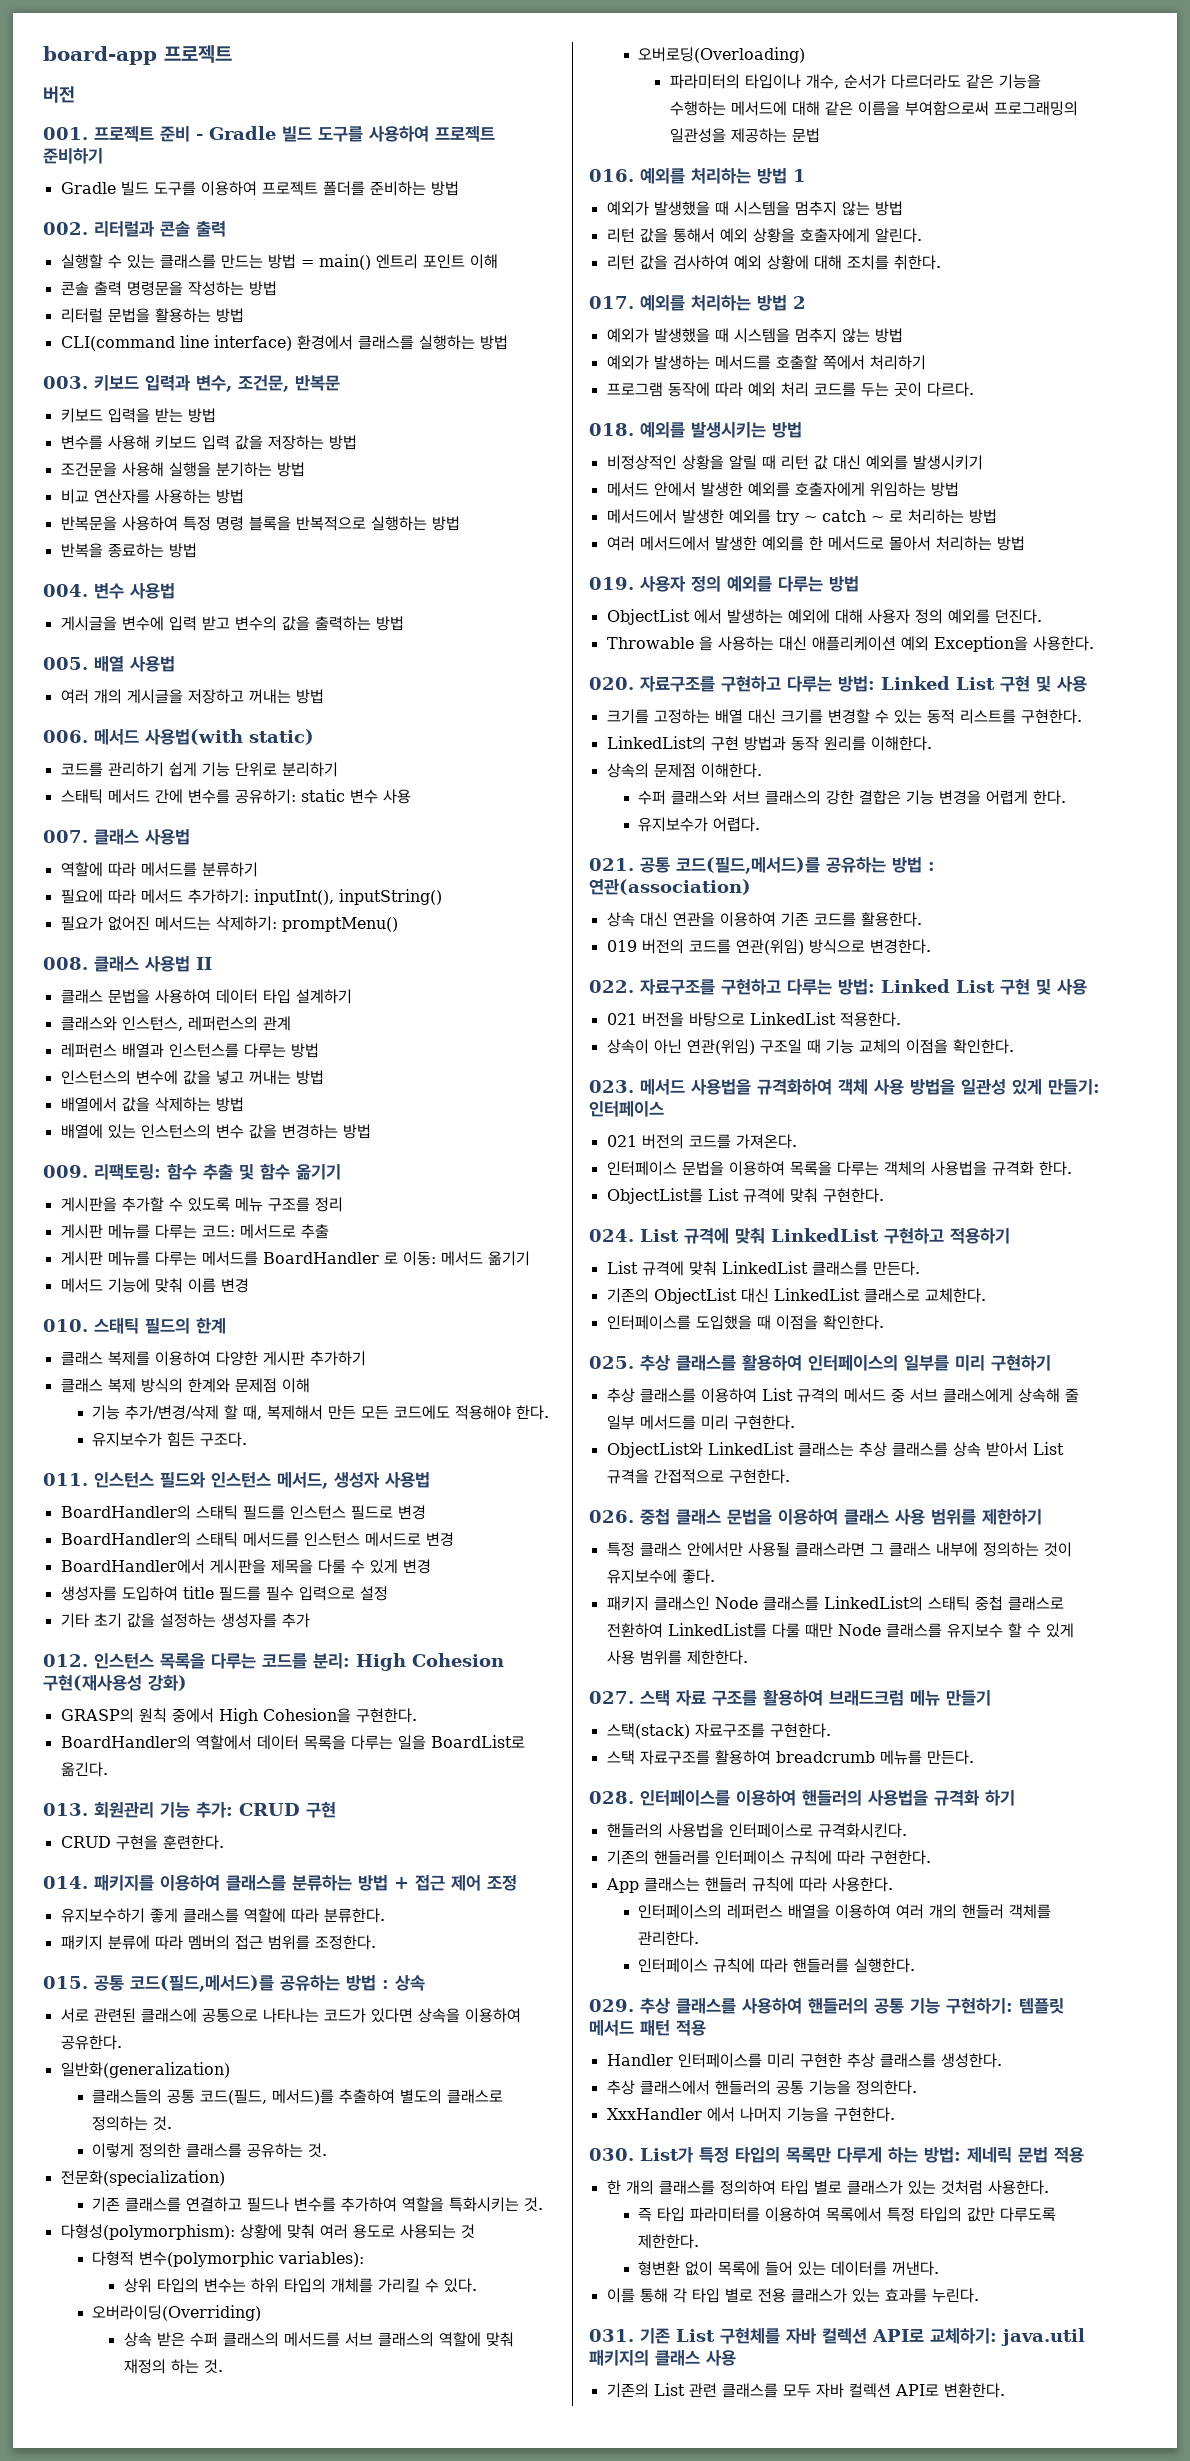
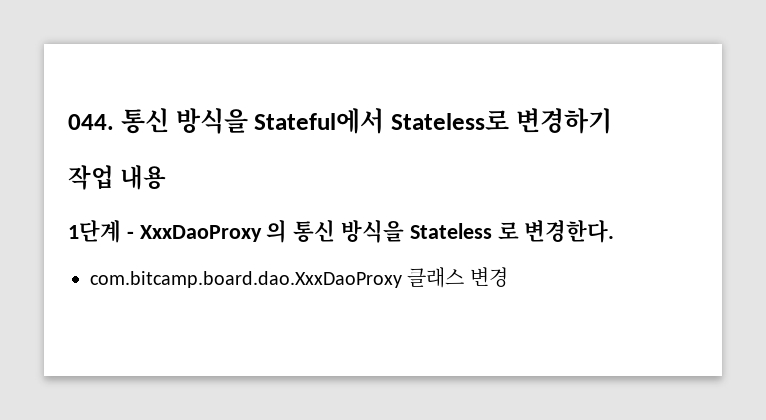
[43,45,232,65] [43,86,75,103] [43,126,495,142] [43,148,103,164] [60,181,459,196] [43,221,226,237] [60,254,498,270] [60,281,277,296] [60,308,244,323] [60,335,508,351] [43,375,340,392] [60,408,216,423] [60,435,357,450] [60,462,305,477] [60,489,244,504] [60,516,460,531] [60,543,197,558] [43,583,175,599] [60,616,404,631] [43,656,175,672] [60,689,324,704] [43,729,314,745] [60,762,338,777] [60,789,411,804] [43,829,190,845] [60,862,258,877] [60,889,442,905] [60,916,398,932] [43,956,212,972] [60,989,352,1004] [60,1016,291,1031] [60,1043,319,1058] [60,1070,324,1085] [60,1097,244,1112] [60,1124,371,1139] [43,1163,341,1180] [60,1197,343,1212] [60,1224,329,1239] [60,1251,530,1266] [60,1278,249,1293] [43,1318,226,1334] [60,1351,366,1366] [60,1378,310,1393] [92,1405,550,1420] [92,1432,248,1447] [43,1472,430,1489] [60,1505,426,1520] [60,1532,454,1547] [60,1559,431,1574] [60,1586,388,1601] [60,1613,310,1628] [43,1653,504,1671] [43,1675,187,1691] [60,1708,417,1724] [60,1735,525,1750] [60,1762,108,1777] [43,1802,336,1818] [60,1835,224,1850] [43,1875,517,1891] [60,1908,385,1923] [60,1935,376,1950] [43,1975,425,1992] [60,2008,521,2023] [60,2035,122,2050] [60,2062,230,2078] [92,2089,504,2105] [92,2116,173,2131] [92,2143,328,2158] [60,2170,225,2186] [92,2197,544,2212] [60,2224,475,2240] [92,2251,365,2267] [123,2278,477,2293] [92,2305,262,2321] [123,2332,514,2347] [123,2359,223,2374] [638,47,806,63] [669,74,1041,89] [669,101,1078,116] [669,128,820,143] [589,168,806,184] [606,201,903,216] [606,228,922,243] [606,255,941,270] [589,295,806,311] [606,328,903,343] [606,355,926,370] [606,382,974,397] [589,422,802,438] [606,455,983,470] [606,482,959,497] [606,509,997,525] [606,536,1025,551] [589,576,859,592] [606,609,1042,625] [606,636,1094,652] [589,676,1087,692] [606,709,1082,724] [606,736,932,751] [606,763,762,778] [638,790,1067,805] [638,817,761,832] [589,857,935,874] [589,879,751,895] [606,912,922,927] [606,939,931,955] [589,979,1087,995] [606,1012,901,1027] [606,1039,1014,1055] [589,1079,1100,1095] [589,1101,664,1117] [606,1134,797,1149] [606,1161,1072,1176] [606,1188,884,1204] [589,1228,1010,1244] [606,1261,920,1276] [606,1288,986,1304] [606,1315,884,1330] [589,1354,1051,1371] [606,1388,1079,1403] [606,1415,795,1430] [606,1442,1064,1458] [606,1469,790,1484] [589,1508,1042,1525] [606,1542,1072,1557] [606,1569,715,1584] [606,1596,1064,1611] [606,1623,1074,1638] [606,1650,748,1665] [589,1689,991,1706] [606,1723,831,1739] [606,1750,974,1765] [589,1790,1015,1806] [606,1823,907,1838] [606,1850,931,1865] [605,1877,893,1893] [638,1904,1052,1919] [638,1931,700,1946] [638,1958,916,1973] [589,1998,1064,2014] [589,2020,706,2036] [606,2053,1002,2068] [606,2080,917,2095] [606,2107,895,2122] [589,2147,1084,2163] [606,2180,1049,2195] [638,2207,1057,2222] [638,2234,700,2249] [638,2261,940,2276] [606,2288,979,2303] [589,2328,1085,2346] [589,2350,736,2366] [606,2383,1005,2398] board-app 프로젝트 // 버전 // 001. 프로젝트 준비 - Gradle 빌드 도구를 사용하여 프로젝트 준비하기 // Gradle 빌드 도구를 이용하여 프로젝트 폴더를 준비하는 방법 // 002. 리터럴과 콘솔 출력 // 실행할 수 있는 클래스를 만드는 방법 = main() 엔트리 포인트 이해 // 콘솔 출력 명령문을 작성하는 방법 // 리터럴 문법을 활용하는 방법 // CLI(command line interface) 환경에서 클래스를 실행하는 방법 // 003. 키보드 입력과 변수, 조건문, 반복문 // 키보드 입력을 받는 방법 // 변수를 사용해 키보드 입력 값을 저장하는 방법 // 조건문을 사용해 실행을 분기하는 방법 // 비교 연산자를 사용하는 방법 // 반복문을 사용하여 특정 명령 블록을 반복적으로 실행하는 방법 // 반복을 종료하는 방법 // 004. 변수 사용법 // 게시글을 변수에 입력 받고 변수의 값을 출력하는 방법 // 005. 배열 사용법 // 여러 개의 게시글을 저장하고 꺼내는 방법 // 006. 메서드 사용법(with static) // 코드를 관리하기 쉽게 기능 단위로 분리하기 // 스태틱 메서드 간에 변수를 공유하기: static 변수 사용 // 007. 클래스 사용법 // 역할에 따라 메서드를 분류하기 // 필요에 따라 메서드 추가하기: inputInt(), inputString() // 필요가 없어진 메서드는 삭제하기: promptMenu() // 008. 클래스 사용법 II // 클래스 문법을 사용하여 데이터 타입 설계하기 // 클래스와 인스턴스, 레퍼런스의 관계 // 레퍼런스 배열과 인스턴스를 다루는 방법 // 인스턴스의 변수에 값을 넣고 꺼내는 방법 // 배열에서 값을 삭제하는 방법 // 배열에 있는 인스턴스의 변수 값을 변경하는 방법 // 009. 리팩토링: 함수 추출 및 함수 옮기기 // 게시판을 추가할 수 있도록 메뉴 구조를 정리 // 게시판 메뉴를 다루는 코드: 메서드로 추출 // 게시판 메뉴를 다루는 메서드를 BoardHandler 로 이동: 메서드 옮기기 // 메서드 기능에 맞춰 이름 변경 // 010. 스태틱 필드의 한계 // 클래스 복제를 이용하여 다양한 게시판 추가하기 // 클래스 복제 방식의 한계와 문제점 이해 // 기능 추가/변경/삭제 할 때, 복제해서 만든 모든 코드에도 적용해야 한다. // 유지보수가 힘든 구조다. // 011. 인스턴스 필드와 인스턴스 메서드, 생성자 사용법 // BoardHandler의 스태틱 필드를 인스턴스 필드로 변경 // BoardHandler의 스태틱 메서드를 인스턴스 메서드로 변경 // BoardHandler에서 게시판을 제목을 다룰 수 있게 변경 // 생성자를 도입하여 title 필드를 필수 입력으로 설정 // 기타 초기 값을 설정하는 생성자를 추가 // 012. 인스턴스 목록을 다루는 코드를 분리: High Cohesion 구현(재사용성 강화) // GRASP의 원칙 중에서 High Cohesion을 구현한다. // BoardHandler의 역할에서 데이터 목록을 다루는 일을 BoardList로 옮긴다. // 013. 회원관리 기능 추가: CRUD 구현 // CRUD 구현을 훈련한다. // 014. 패키지를 이용하여 클래스를 분류하는 방법 + 접근 제어 조정 // 유지보수하기 좋게 클래스를 역할에 따라 분류한다. // 패키지 분류에 따라 멤버의 접근 범위를 조정한다. // 015. 공통 코드(필드,메서드)를 공유하는 방법 : 상속 // 서로 관련된 클래스에 공통으로 나타나는 코드가 있다면 상속을 이용하여 공유한다. // 일반화(generalization) // 클래스들의 공통 코드(필드, 메서드)를 추출하여 별도의 클래스로 정의하는 것. // 이렇게 정의한 클래스를 공유하는 것. // 전문화(specialization) // 기존 클래스를 연결하고 필드나 변수를 추가하여 역할을 특화시키는 것. // 다형성(polymorphism): 상황에 맞춰 여러 용도로 사용되는 것 // 다형적 변수(polymorphic variables): // 상위 타입의 변수는 하위 타입의 개체를 가리킬 수 있다. // 오버라이딩(Overriding) // 상속 받은 수퍼 클래스의 메서드를 서브 클래스의 역할에 맞춰 재정의 하는 것. // 오버로딩(Overloading) // 파라미터의 타입이나 개수, 순서가 다르더라도 같은 기능을 수행하는 메서드에 대해 같은 이름을 부여함으로써 프로그래밍의 일관성을 제공하는 문법 // 016. 예외를 처리하는 방법 1 // 예외가 발생했을 때 시스템을 멈추지 않는 방법 // 리턴 값을 통해서 예외 상황을 호출자에게 알린다. // 리턴 값을 검사하여 예외 상황에 대해 조치를 취한다. // 017. 예외를 처리하는 방법 2 // 예외가 발생했을 때 시스템을 멈추지 않는 방법 // 예외가 발생하는 메서드를 호출할 쪽에서 처리하기 // 프로그램 동작에 따라 예외 처리 코드를 두는 곳이 다르다. // 018. 예외를 발생시키는 방법 // 비정상적인 상황을 알릴 때 리턴 값 대신 예외를 발생시키기 // 메서드 안에서 발생한 예외를 호출자에게 위임하는 방법 // 메서드에서 발생한 예외를 try ~ catch ~ 로 처리하는 방법 // 여러 메서드에서 발생한 예외를 한 메서드로 몰아서 처리하는 방법 // 019. 사용자 정의 예외를 다루는 방법 // ObjectList 에서 발생하는 예외에 대해 사용자 정의 예외를 던진다. // Throwable 을 사용하는 대신 애플리케이션 예외 Exception을 사용한다. // 020. 자료구조를 구현하고 다루는 방법: Linked List 구현 및 사용 // 크기를 고정하는 배열 대신 크기를 변경할 수 있는 동적 리스트를 구현한다. // LinkedList의 구현 방법과 동작 원리를 이해한다. // 상속의 문제점 이해한다. // 수퍼 클래스와 서브 클래스의 강한 결합은 기능 변경을 어렵게 한다. // 유지보수가 어렵다. // 021. 공통 코드(필드,메서드)를 공유하는 방법 : 연관(association) // 상속 대신 연관을 이용하여 기존 코드를 활용한다. // 019 버전의 코드를 연관(위임) 방식으로 변경한다. // 022. 자료구조를 구현하고 다루는 방법: Linked List 구현 및 사용 // 021 버전을 바탕으로 LinkedList 적용한다. // 상속이 아닌 연관(위임) 구조일 때 기능 교체의 이점을 확인한다. // 023. 메서드 사용법을 규격화하여 객체 사용 방법을 일관성 있게 만들기: 인터페이스 // 021 버전의 코드를 가져온다. // 인터페이스 문법을 이용하여 목록을 다루는 객체의 사용법을 규격화 한다. // ObjectList를 List 규격에 맞춰 구현한다. // 024. List 규격에 맞춰 LinkedList 구현하고 적용하기 // List 규격에 맞춰 LinkedList 클래스를 만든다. // 기존의 ObjectList 대신 LinkedList 클래스로 교체한다. // 인터페이스를 도입했을 때 이점을 확인한다. // 025. 추상 클래스를 활용하여 인터페이스의 일부를 미리 구현하기 // 추상 클래스를 이용하여 List 규격의 메서드 중 서브 클래스에게 상속해 줄 일부 메서드를 미리 구현한다. // ObjectList와 LinkedList 클래스는 추상 클래스를 상속 받아서 List 규격을 간접적으로 구현한다. // 026. 중첩 클래스 문법을 이용하여 클래스 사용 범위를 제한하기 // 특정 클래스 안에서만 사용될 클래스라면 그 클래스 내부에 정의하는 것이 유지보수에 좋다. // 패키지 클래스인 Node 클래스를 LinkedList의 스태틱 중첩 클래스로 전환하여 LinkedList를 다룰 때만 Node 클래스를 유지보수 할 수 있게 사용 범위를 제한한다. // 027. 스택 자료 구조를 활용하여 브래드크럼 메뉴 만들기 // 스택(stack) 자료구조를 구현한다. // 스택 자료구조를 활용하여 breadcrumb 메뉴를 만든다. // 028. 인터페이스를 이용하여 핸들러의 사용법을 규격화 하기 // 핸들러의 사용법을 인터페이스로 규격화시킨다. // 기존의 핸들러를 인터페이스 규칙에 따라 구현한다. // App 클래스는 핸들러 규칙에 따라 사용한다. // 인터페이스의 레퍼런스 배열을 이용하여 여러 개의 핸들러 객체를 관리한다. // 인터페이스 규칙에 따라 핸들러를 실행한다. // 029. 추상 클래스를 사용하여 핸들러의 공통 기능 구현하기: 템플릿 메서드 패턴 적용 // Handler 인터페이스를 미리 구현한 추상 클래스를 생성한다. // 추상 클래스에서 핸들러의 공통 기능을 정의한다. // XxxHandler 에서 나머지 기능을 구현한다. // 030. List가 특정 타입의 목록만 다루게 하는 방법: 제네릭 문법 적용 // 한 개의 클래스를 정의하여 타입 별로 클래스가 있는 것처럼 사용한다. // 즉 타입 파라미터를 이용하여 목록에서 특정 타입의 값만 다루도록 제한한다. // 형변환 없이 목록에 들어 있는 데이터를 꺼낸다. // 이를 통해 각 타입 별로 전용 클래스가 있는 효과를 누린다. // 031. 기존 List 구현체를 자바 컬렉션 API로 교체하기: java.util 패키지의 클래스 사용 // 기존의 List 관련 클래스를 모두 자바 컬렉션 API로 변환한다. -> [68,108,612,134] [68,165,167,190] [68,220,615,243] [90,267,508,288] 044. 통신 방식을 Stateful에서 Stateless로 변경하기 // 작업 내용 // 1단계 - XxxDaoProxy 의 통신 방식을 Stateless 로 변경한다. // com.bitcamp.board.dao.XxxDaoProxy 클래스 변경

